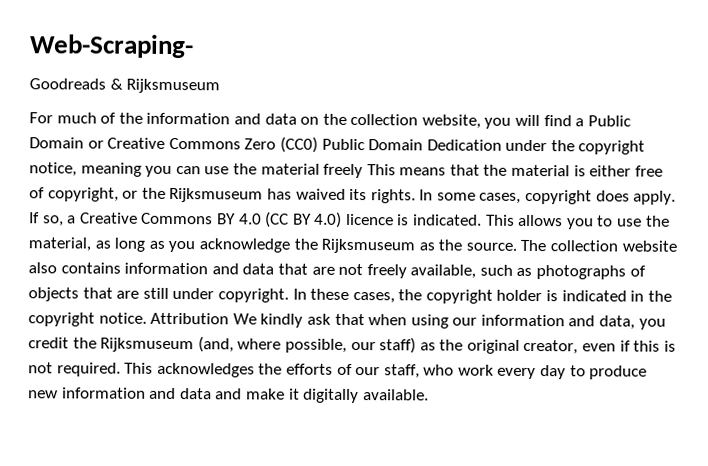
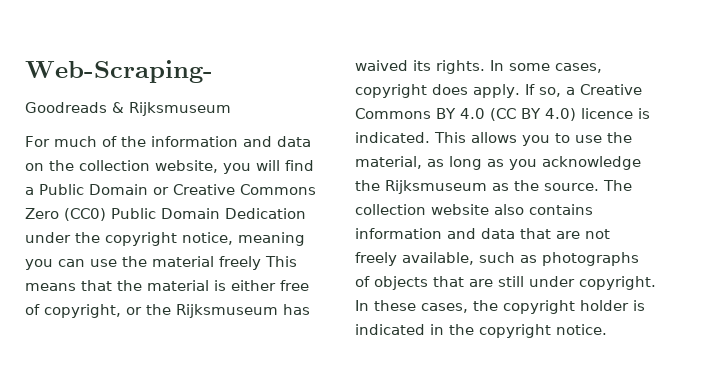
[150,312,666,330] [28,336,676,355] [28,362,648,380] [28,387,429,404] Attribution We kindly ask that when using our information and data, you credit the Rijksmuseum (and, where possible, our staff) as the original creator, even if this is not required. This acknowledges the efforts of our staff, who work every day to produce new information and data and make it digitally available. -> (607, 329) none

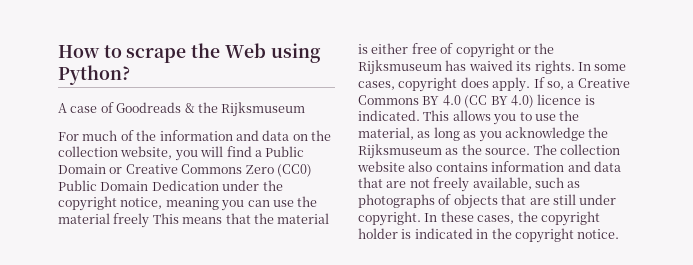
[25,60,213,83] Web-Scraping- // -> [58,43,321,63] [58,65,130,85] [58,102,114,113] How to scrape the Web using Python? // A case of
(124, 107) none -> [197,102,218,113] the
[44,304,121,318] copyright, -> [455,43,515,58] copyright

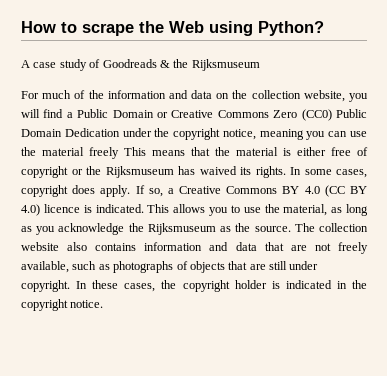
(98, 109) none -> [59,59,87,71] study

